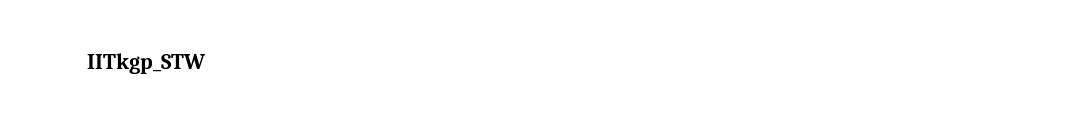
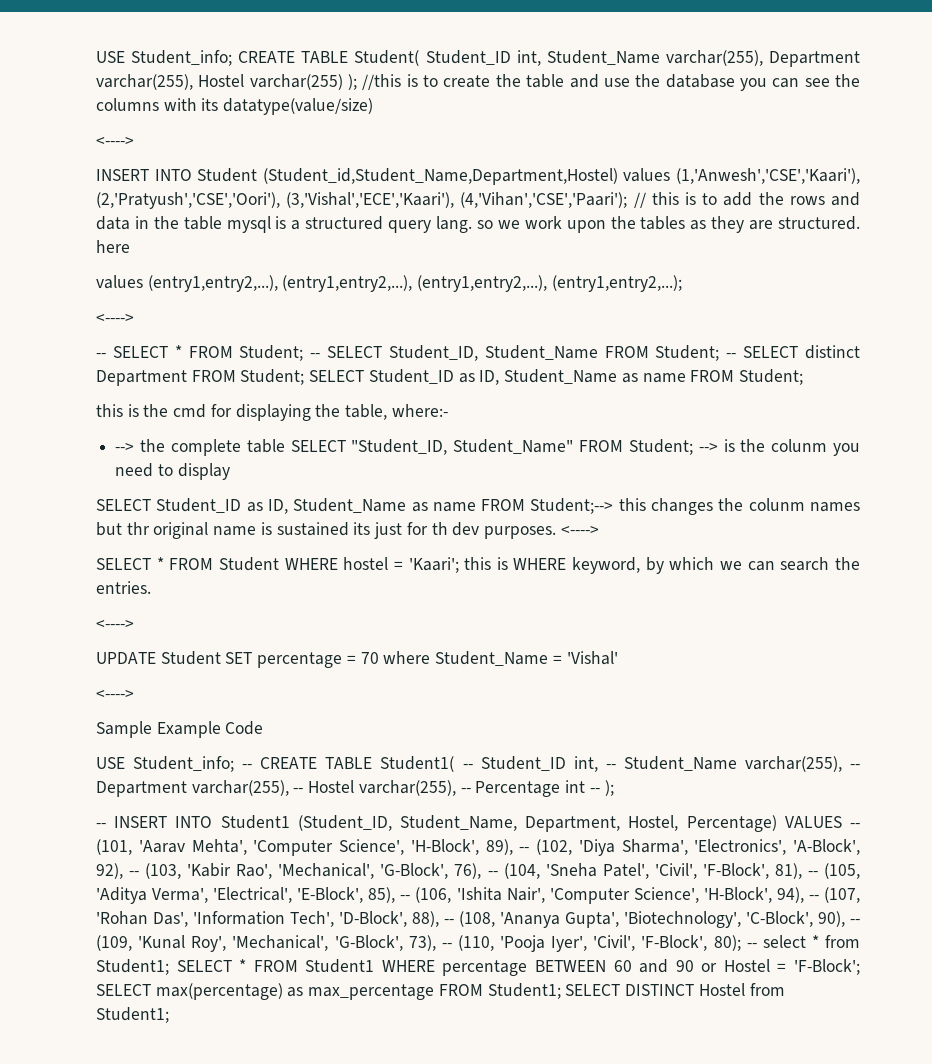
[87,53,206,74] IITkgp_STW -> [96,50,860,67] [96,74,861,91] [96,98,374,115] [96,136,134,146] [96,168,860,185] [96,192,861,209] [96,216,861,233] [96,240,130,253] [96,275,682,292] [96,313,134,323] [96,345,860,361] [96,369,803,386] [96,404,448,421] [115,439,861,456] [115,463,230,480] [96,498,860,515] [96,522,599,539] [96,557,860,574] [96,581,151,594] [96,619,134,629] [96,651,618,668] [96,689,134,699] [96,721,264,738] [96,756,861,772] [96,780,614,797] [96,815,861,832] [96,839,860,856] [96,863,860,879] [96,887,860,904] [96,911,860,928] [96,935,860,952] [96,959,860,976] [96,983,785,1000] [96,1007,169,1023] USE Student_info; CREATE TABLE Student( Student_ID int, Student_Name varchar(255), Department varchar(255), Hostel varchar(255) ); //this is to create the table and use the database you can see the columns with its datatype(value/size) // <----> // INSERT INTO Student (Student_id,Student_Name,Department,Hostel) values (1,'Anwesh','CSE','Kaari'), (2,'Pratyush','CSE','Oori'), (3,'Vishal','ECE','Kaari'), (4,'Vihan','CSE','Paari'); // this is to add the rows and data in the table mysql is a structured query lang. so we work upon the tables as they are structured. here // values (entry1,entry2,...), (entry1,entry2,...), (entry1,entry2,...), (entry1,entry2,...); // <----> // -- SELECT * FROM Student; -- SELECT Student_ID, Student_Name FROM Student; -- SELECT distinct Department FROM Student; SELECT Student_ID as ID, Student_Name as name FROM Student; // this is the cmd for displaying the table, where:- // --> the complete table SELECT "Student_ID, Student_Name" FROM Student; --> is the colunm you need to display // SELECT Student_ID as ID, Student_Name as name FROM Student;--> this changes the colunm names but thr original name is sustained its just for th dev purposes. <----> // SELECT * FROM Student WHERE hostel = 'Kaari'; this is WHERE keyword, by which we can search the entries. // <----> // UPDATE Student SET percentage = 70 where Student_Name = 'Vishal' // <----> // Sample Example Code // USE Student_info; -- CREATE TABLE Student1( -- Student_ID int, -- Student_Name varchar(255), -- Department varchar(255), -- Hostel varchar(255), -- Percentage int -- ); // -- INSERT INTO Student1 (Student_ID, Student_Name, Department, Hostel, Percentage) VALUES -- (101, 'Aarav Mehta', 'Computer Science', 'H-Block', 89), -- (102, 'Diya Sharma', 'Electronics', 'A-Block', 92), -- (103, 'Kabir Rao', 'Mechanical', 'G-Block', 76), -- (104, 'Sneha Patel', 'Civil', 'F-Block', 81), -- (105, 'Aditya Verma', 'Electrical', 'E-Block', 85), -- (106, 'Ishita Nair', 'Computer Science', 'H-Block', 94), -- (107, 'Rohan Das', 'Information Tech', 'D-Block', 88), -- (108, 'Ananya Gupta', 'Biotechnology', 'C-Block', 90), -- (109, 'Kunal Roy', 'Mechanical', 'G-Block', 73), -- (110, 'Pooja Iyer', 'Civil', 'F-Block', 80); -- select * from Student1; SELECT * FROM Student1 WHERE percentage BETWEEN 60 and 90 or Hostel = 'F-Block'; SELECT max(percentage) as max_percentage FROM Student1; SELECT DISTINCT Hostel from Student1;

